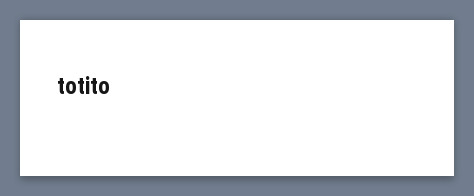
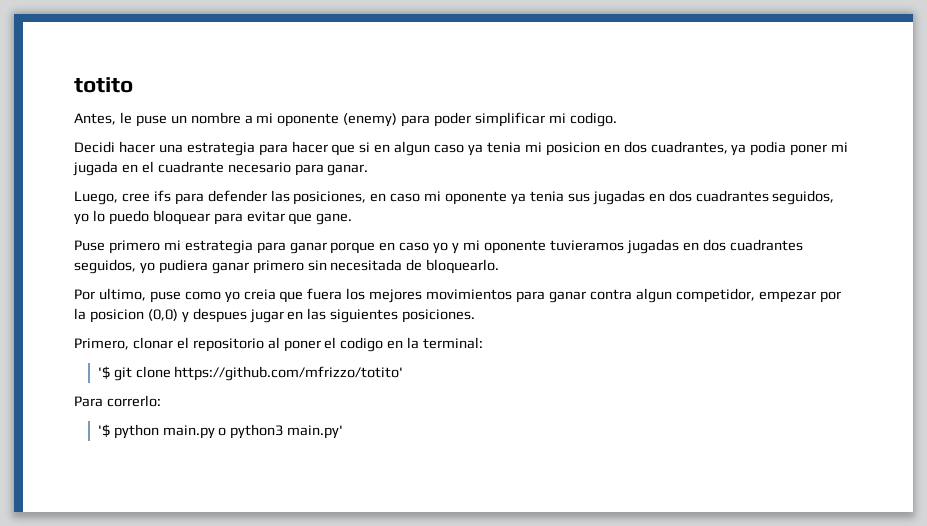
(110, 85) none -> [74,112,617,127] [74,141,849,156] [73,161,369,176] [74,190,835,205] [74,210,353,225] [74,239,803,254] [74,259,500,274] [74,288,841,303] [74,308,476,323] [74,337,484,352] [97,366,404,381] [74,395,161,407] [97,424,344,439] // Antes, le puse un nombre a mi oponente (enemy) para poder simplificar mi codigo. // Decidi hacer una estrategia para hacer que si en algun caso ya tenia mi posicion en dos cuadrantes, ya podia poner mi jugada en el cuadrante necesario para ganar. // Luego, cree ifs para defender las posiciones, en caso mi oponente ya tenia sus jugadas en dos cuadrantes seguidos, yo lo puedo bloquear para evitar que gane. // Puse primero mi estrategia para ganar porque en caso yo y mi oponente tuvieramos jugadas en dos cuadrantes seguidos, yo pudiera ganar primero sin necesitada de bloquearlo. // Por ultimo, puse como yo creia que fuera los mejores movimientos para ganar contra algun competidor, empezar por la posicion (0,0) y despues jugar en las siguientes posiciones. // Primero, clonar el repositorio al poner el codigo en la terminal: // '$ git clone https://github.com/mfrizzo/totito' // Para correrlo: // '$ python main.py o python3 main.py'

